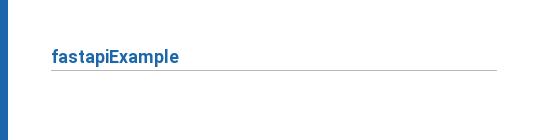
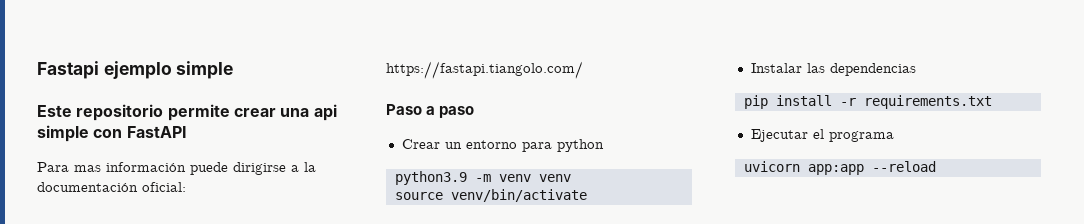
[51,49,179,67] fastapiExample -> [37,61,234,79] [37,104,337,121] [37,125,187,142] [37,162,316,175] [37,182,186,192] [386,61,583,79] [386,104,475,118] [401,139,604,152] [394,171,571,185] [394,189,587,202] [750,63,916,76] [743,95,992,109] [750,129,894,142] [743,161,936,175] Fastapi ejemplo simple // Este repositorio permite crear una api simple con FastAPI // Para mas información puede dirigirse a la documentación oficial: https://fastapi.tiangolo.com/ // Paso a paso // Crear un entorno para python // python3.9 -m venv venv // source venv/bin/activate // Instalar las dependencias // pip install -r requirements.txt // Ejecutar el programa // uvicorn app:app --reload

